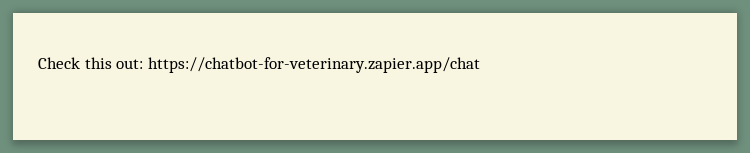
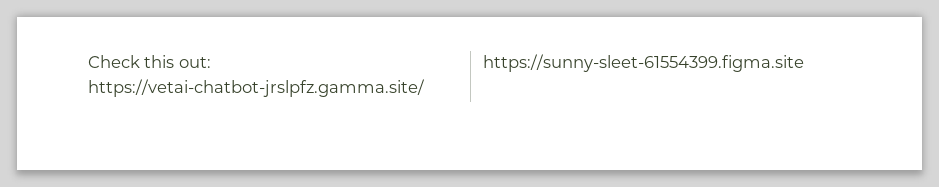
[147,57,480,73] https://chatbot-for-veterinary.zapier.app/chat -> [88,79,425,97] [483,54,804,72] https://vetai-chatbot-jrslpfz.gamma.site/ https://sunny-sleet-61554399.figma.site

